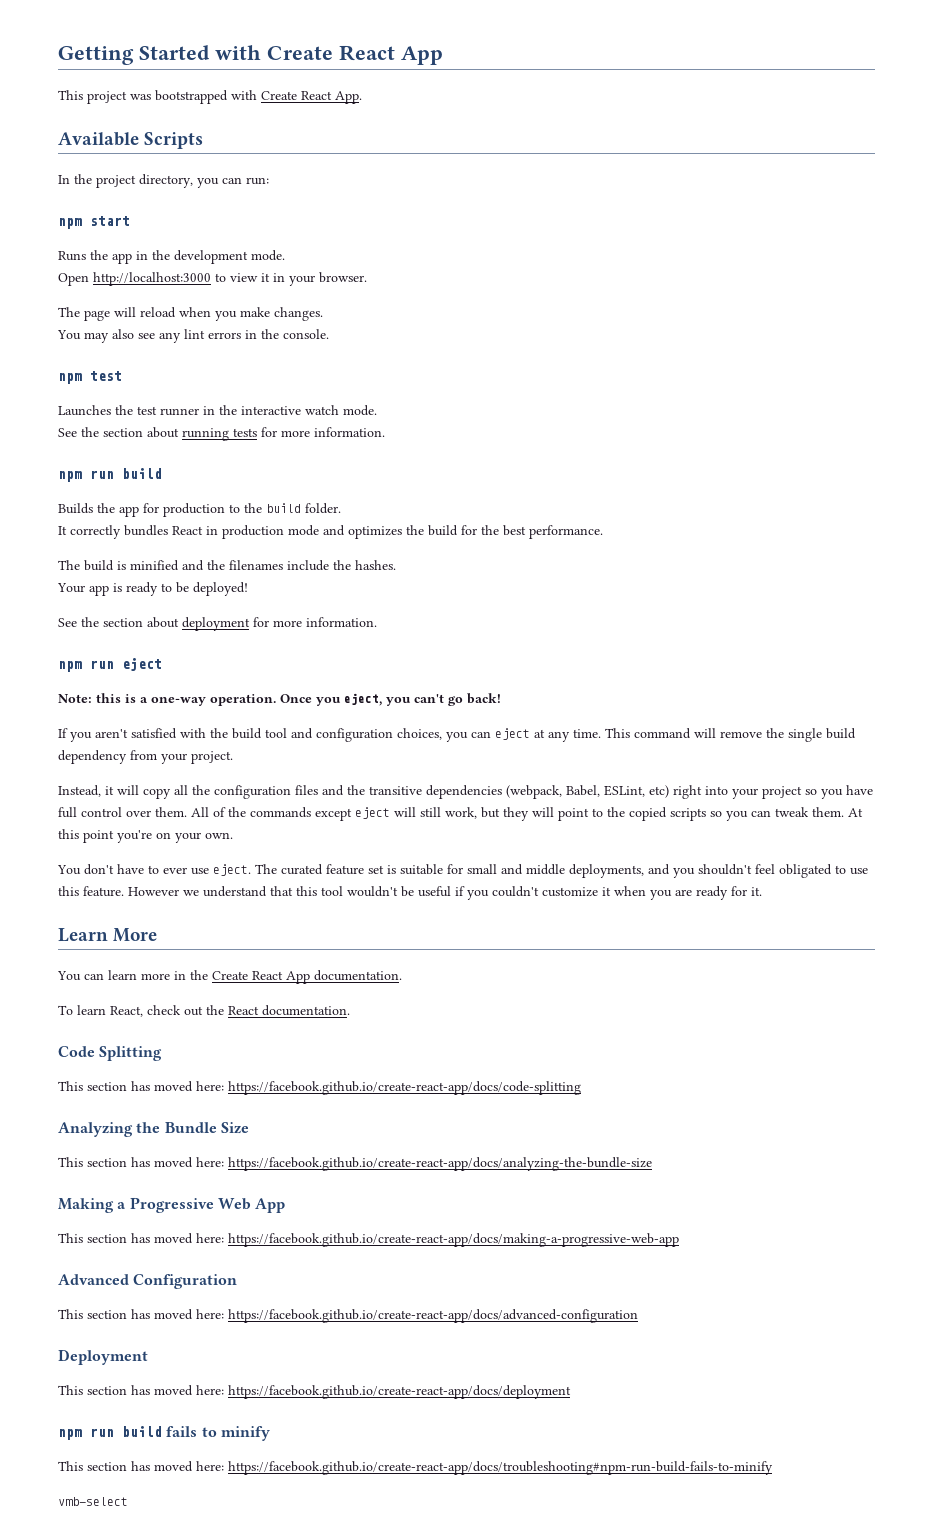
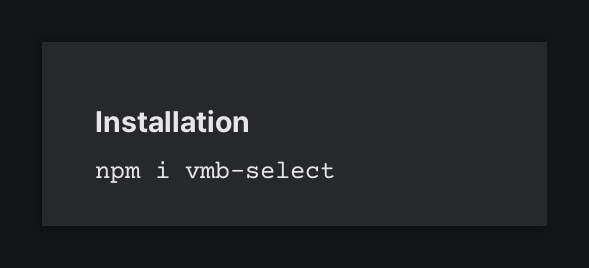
[58,45,443,65] [58,90,362,104] [58,132,204,149] [58,174,269,188] [58,216,130,229] [58,250,285,264] [58,272,367,286] [58,307,323,321] [57,329,329,343] [58,371,122,384] [58,405,377,416] [58,427,385,441] [58,468,162,482] [58,503,341,517] [58,525,603,539] [58,560,396,571] [57,582,248,596] [58,617,377,631] [58,658,162,672] [58,693,501,706] [58,728,856,742] [58,750,233,764] [58,785,873,799] [58,807,863,821] [58,829,233,843] [57,864,868,878] [58,886,762,900] [58,928,158,942] [57,970,402,984] [58,1005,350,1017] [58,1046,163,1061] [58,1081,581,1095] [58,1122,249,1137] [58,1157,652,1171] [58,1197,286,1213] [58,1233,679,1247] [58,1274,238,1289] [58,1309,638,1323] [58,1349,148,1365] [58,1385,571,1399] [58,1426,270,1441] [58,1461,773,1475] Getting Started with Create React App // This project was bootstrapped with Create React App. // Available Scripts // In the project directory, you can run: // npm start // Runs the app in the development mode. // Open http://localhost:3000 to view it in your browser. // The page will reload when you make changes. // You may also see any lint errors in the console. // npm test // Launches the test runner in the interactive watch mode. // See the section about running tests for more information. // npm run build // Builds the app for production to the build folder. // It correctly bundles React in production mode and optimizes the build for the best performance. // The build is minified and the filenames include the hashes. // Your app is ready to be deployed! // See the section about deployment for more information. // npm run eject // Note: this is a one-way operation. Once you eject, you can't go back! // If you aren't satisfied with the build tool and configuration choices, you can eject at any time. This command will remove the single build dependency from your project. // Instead, it will copy all the configuration files and the transitive dependencies (webpack, Babel, ESLint, etc) right into your project so you have full control over them. All of the commands except eject will still work, but they will point to the copied scripts so you can tweak them. At this point you're on your own. // You don't have to ever use eject. The curated feature set is suitable for small and middle deployments, and you shouldn't feel obligated to use this feature. However we understand that this tool wouldn't be useful if you couldn't customize it when you are ready for it. // Learn More // You can learn more in the Create React App documentation. // To learn React, check out the React documentation. // Code Splitting // This section has moved here: https://facebook.github.io/create-react-app/docs/code-splitting // Analyzing the Bundle Size // This section has moved here: https://facebook.github.io/create-react-app/docs/analyzing-the-bundle-size // Making a Progressive Web App // This section has moved here: https://facebook.github.io/create-react-app/docs/making-a-progressive-web-app // Advanced Configuration // This section has moved here: https://facebook.github.io/create-react-app/docs/advanced-configuration // Deployment // This section has moved here: https://facebook.github.io/create-react-app/docs/deployment // npm run build fails to minify // This section has moved here: https://facebook.github.io/create-react-app/docs/troubleshooting#npm-run-build-fails-to-minify // -> [95,109,250,133] [95,161,170,183] Installation // npm i

